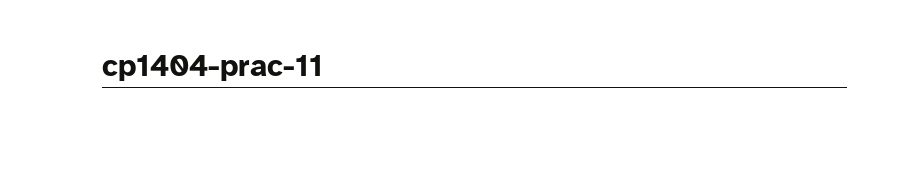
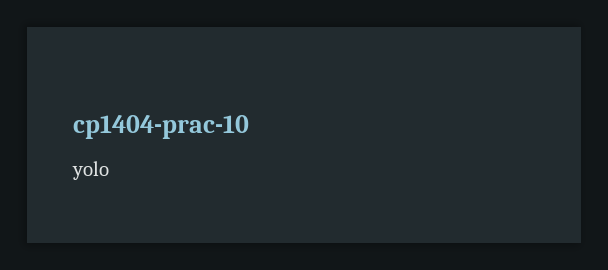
[102,55,323,81] cp1404-prac-11 -> [73,115,249,139] [72,161,109,180] cp1404-prac-10 // yolo

